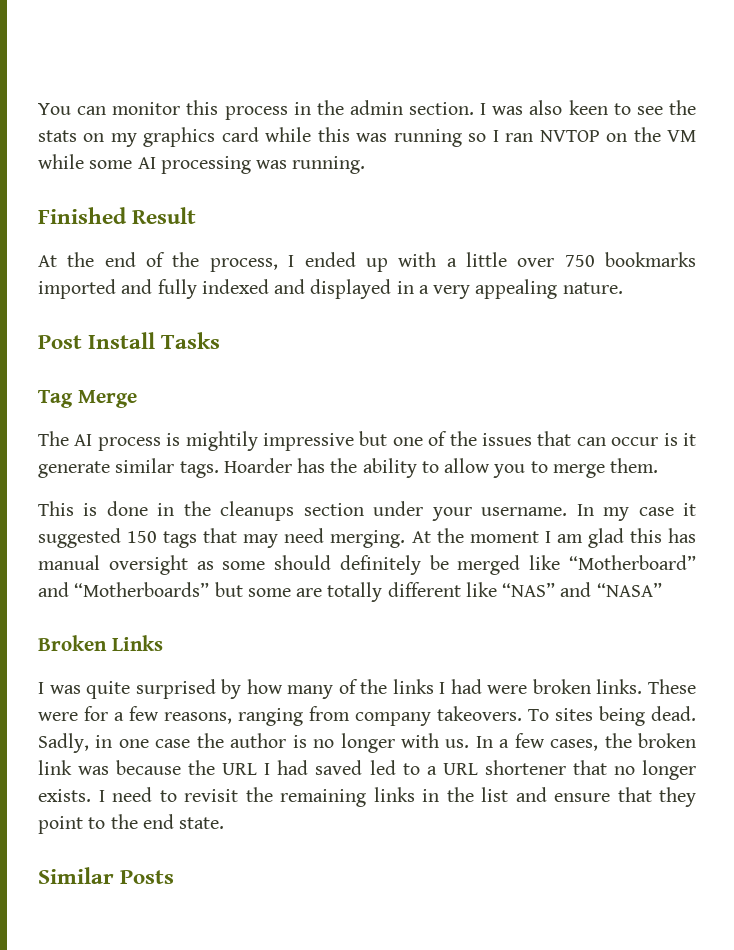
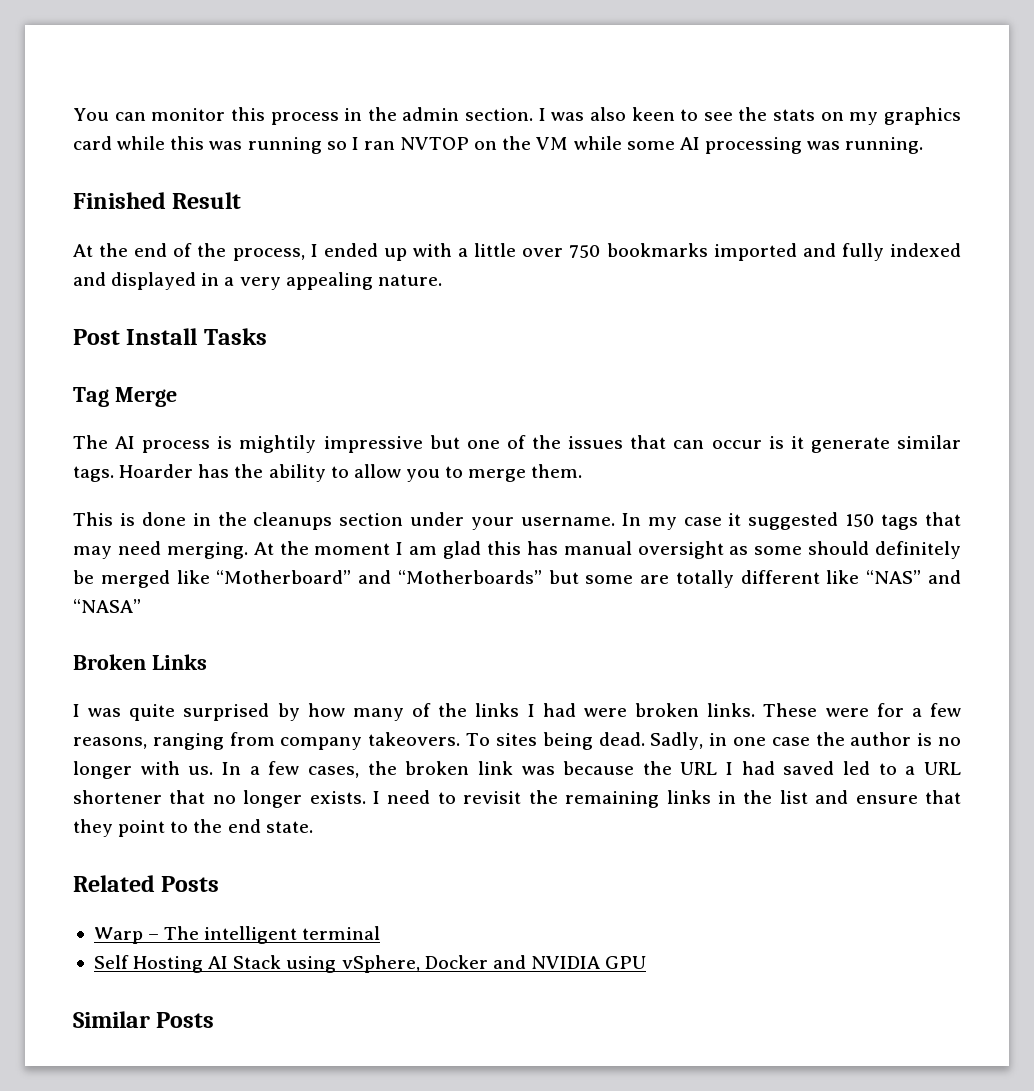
(225, 823) none -> [73,875,220,892] [93,926,381,944] [93,955,647,973] // Related Posts // Warp – The intelligent terminal // Self Hosting AI Stack using vSphere, Docker and NVIDIA GPU

